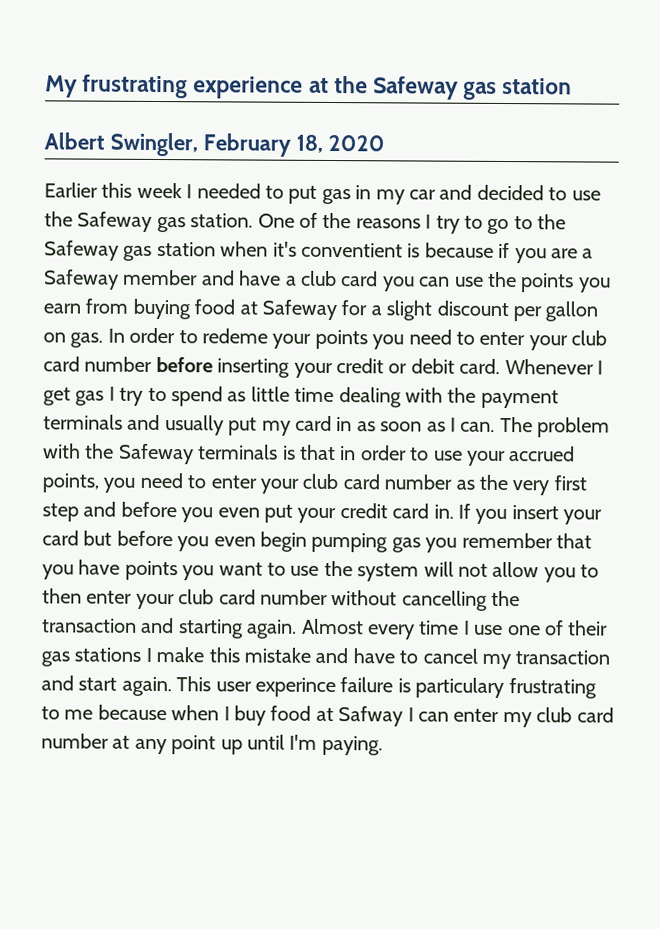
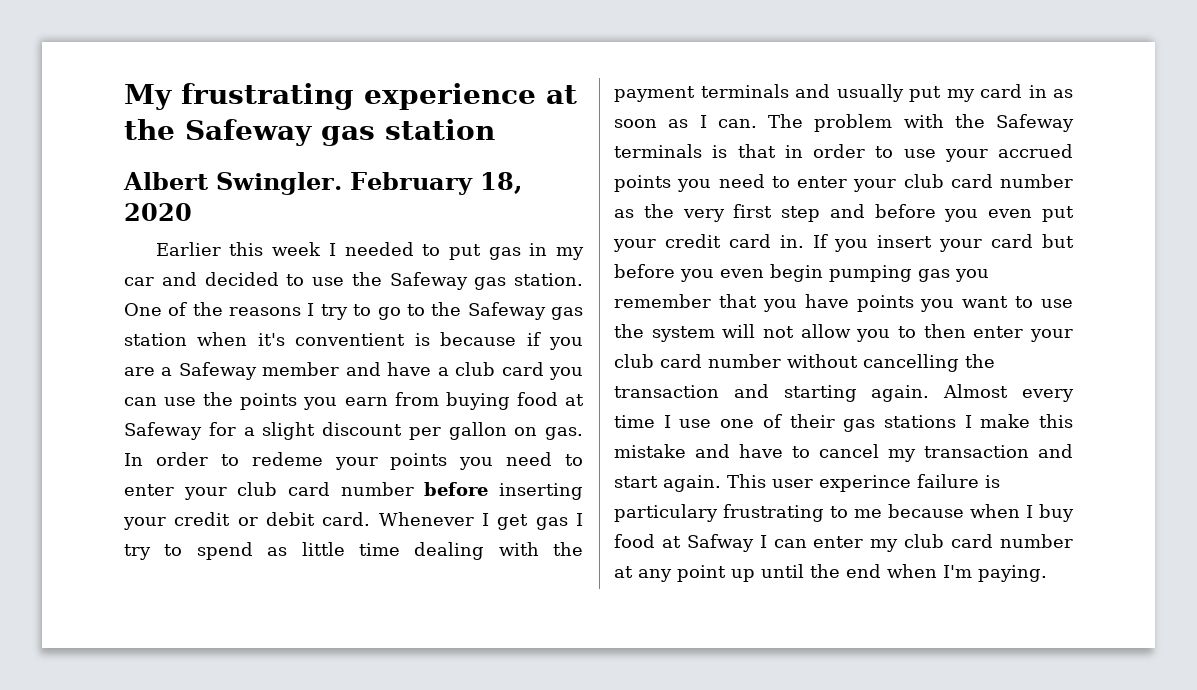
[109,132,198,157] Swingler, -> [216,172,342,195] Swingler.
[42,473,99,493] points, -> [614,175,671,192] points
(285, 742) none -> [810,564,937,578] the end when

